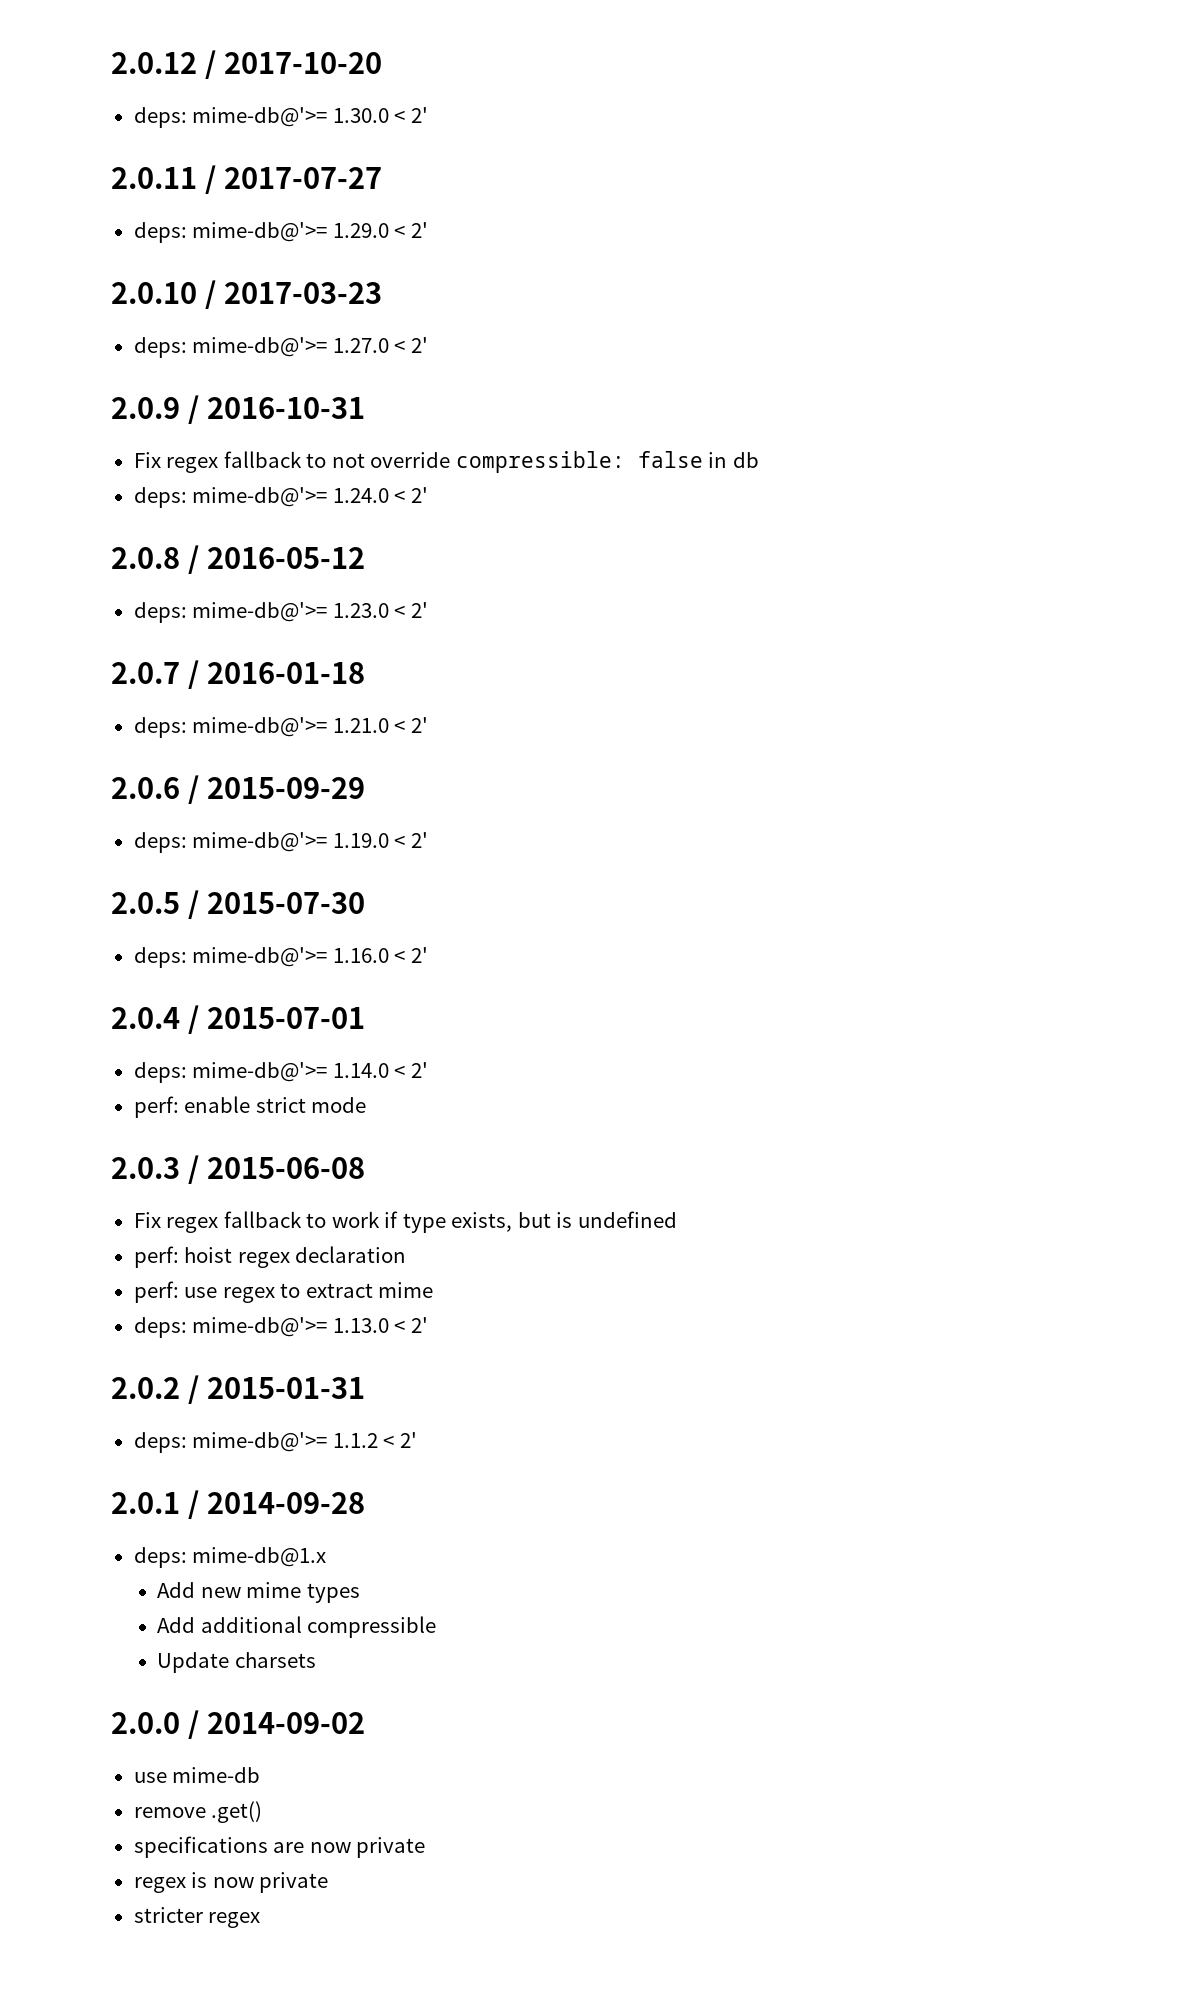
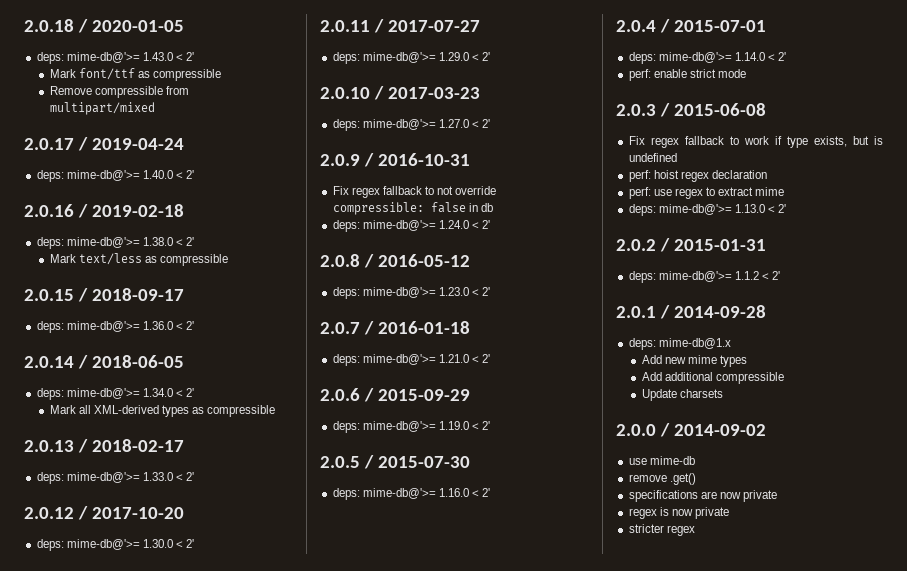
(111, 63) none -> [24,19,185,33] [36,52,195,64] [49,68,222,81] [49,86,189,98] [49,102,155,115] [24,137,185,151] [36,170,195,182] [24,204,185,218] [36,237,195,249] [49,253,229,266] [24,288,185,302] [36,321,195,333] [24,355,185,369] [36,388,195,400] [49,405,276,417] [24,439,185,453] [36,472,195,484] 2.0.18 / 2020-01-05 // deps: mime-db@'>= 1.43.0 < 2' // Mark font/ttf as compressible // Remove compressible from multipart/mixed // 2.0.17 / 2019-04-24 // deps: mime-db@'>= 1.40.0 < 2' // 2.0.16 / 2019-02-18 // deps: mime-db@'>= 1.38.0 < 2' // Mark text/less as compressible // 2.0.15 / 2018-09-17 // deps: mime-db@'>= 1.36.0 < 2' // 2.0.14 / 2018-06-05 // deps: mime-db@'>= 1.34.0 < 2' // Mark all XML-derived types as compressible // 2.0.13 / 2018-02-17 // deps: mime-db@'>= 1.33.0 < 2' //

